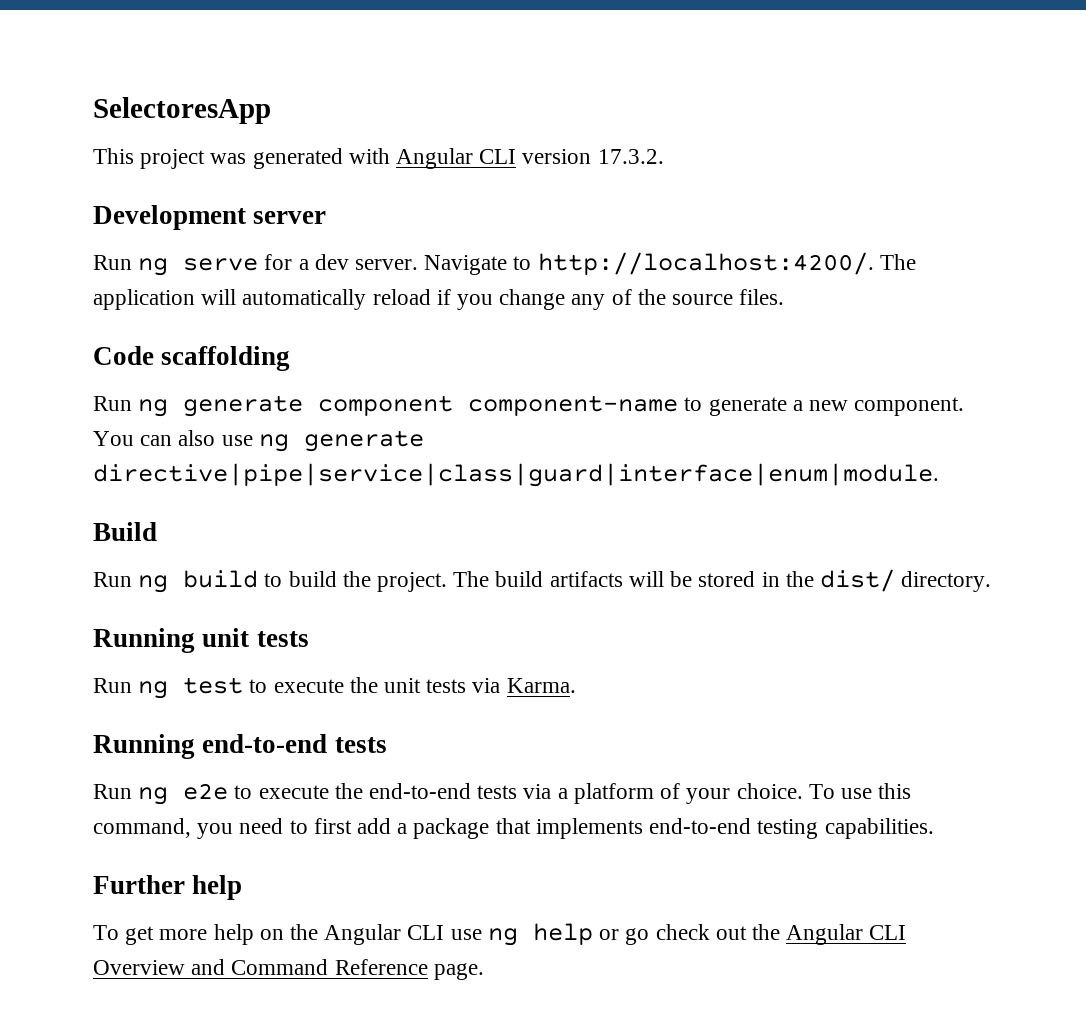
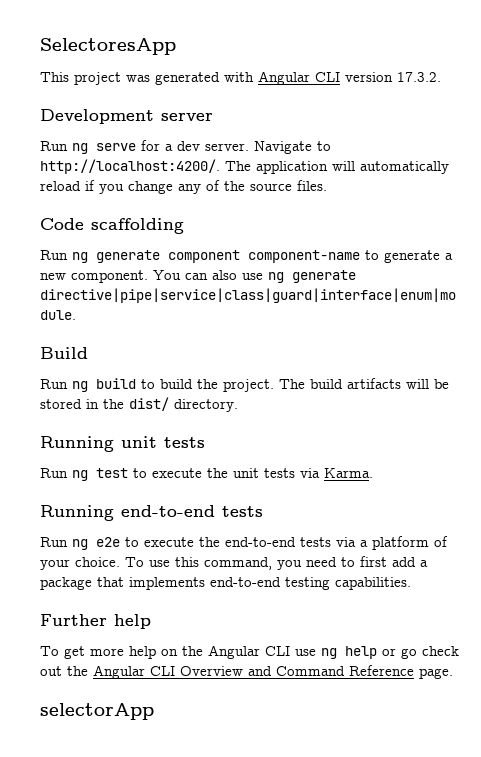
(484, 971) none -> [40,703,154,720] // selectorApp

